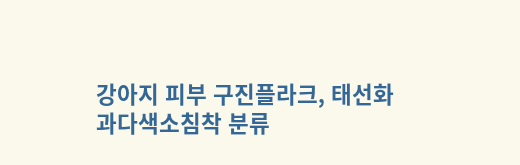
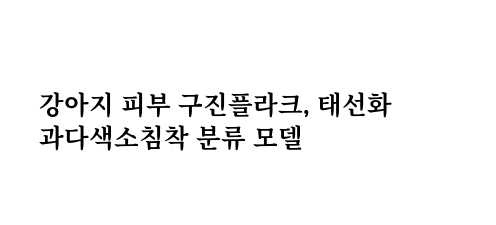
(271, 124) none -> [253,125,303,150] 모델

